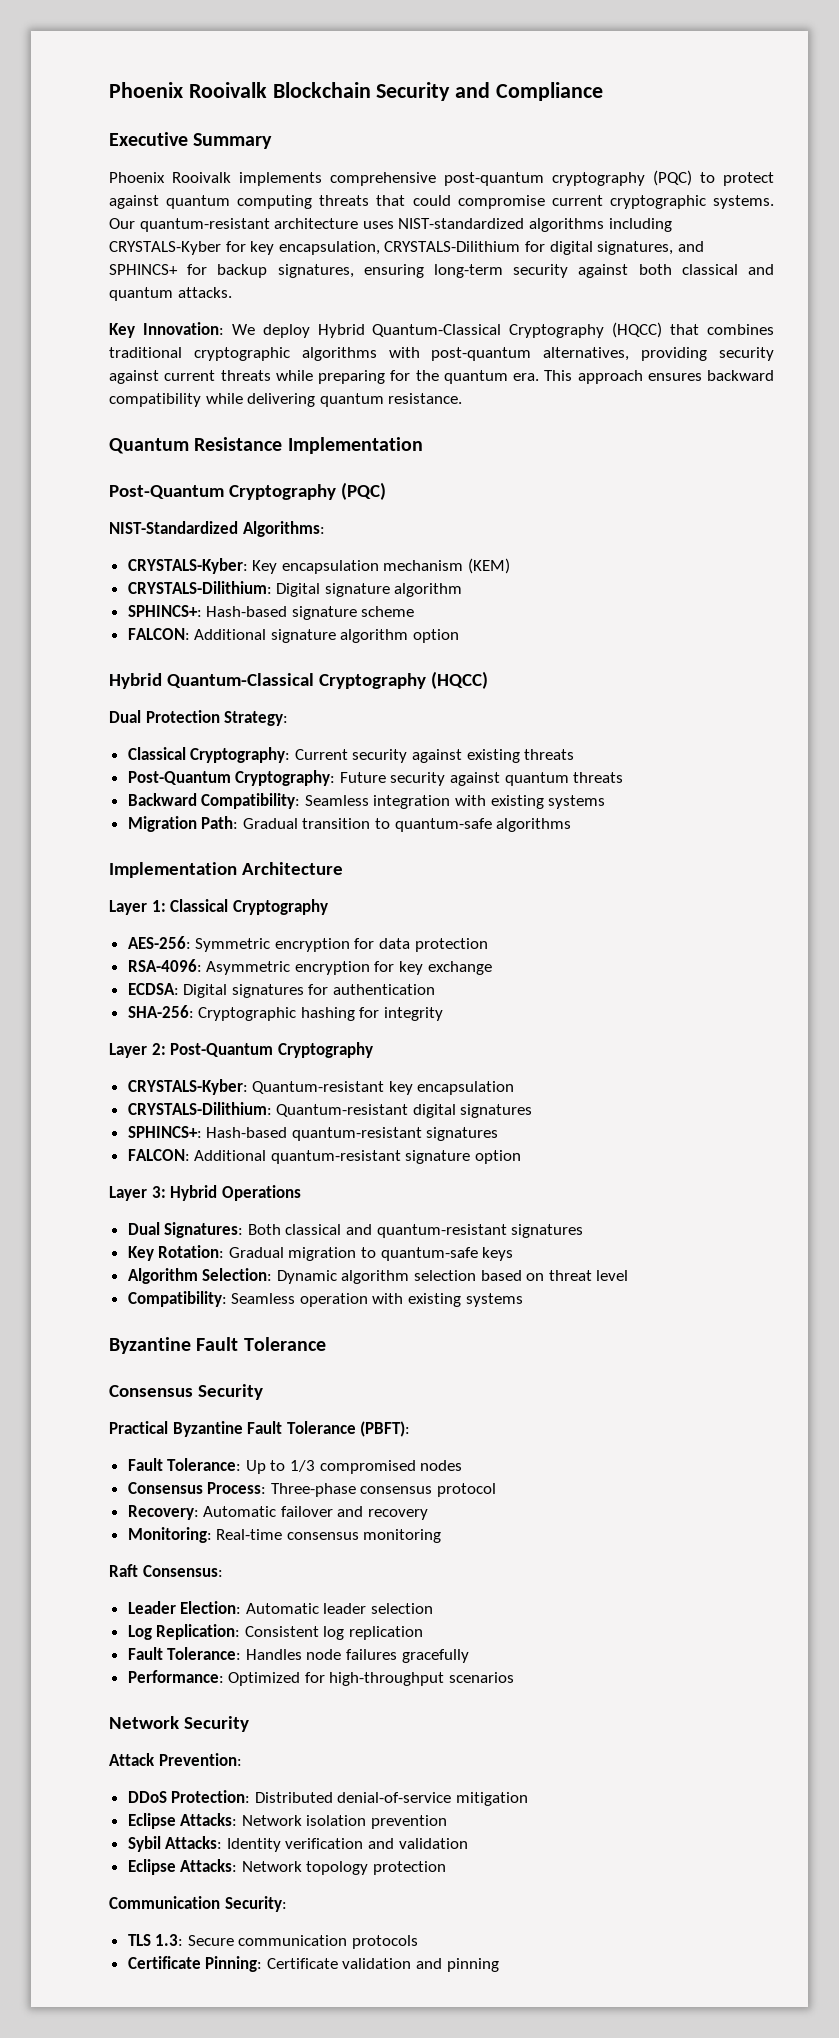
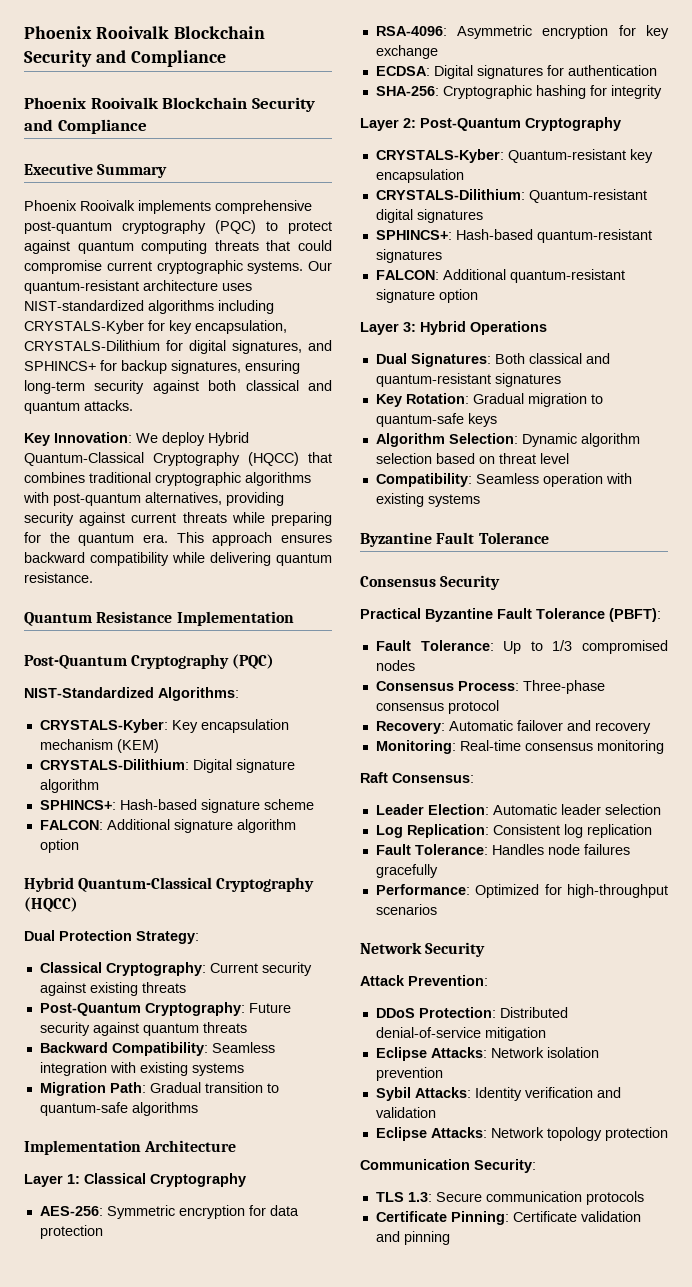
[109,82,604,101] Phoenix Rooivalk Blockchain Security and Compliance -> [24,26,265,39] [24,50,226,67] [24,97,315,112] [24,119,147,134] Phoenix Rooivalk Blockchain Security and Compliance // Phoenix Rooivalk Blockchain Security and Compliance

